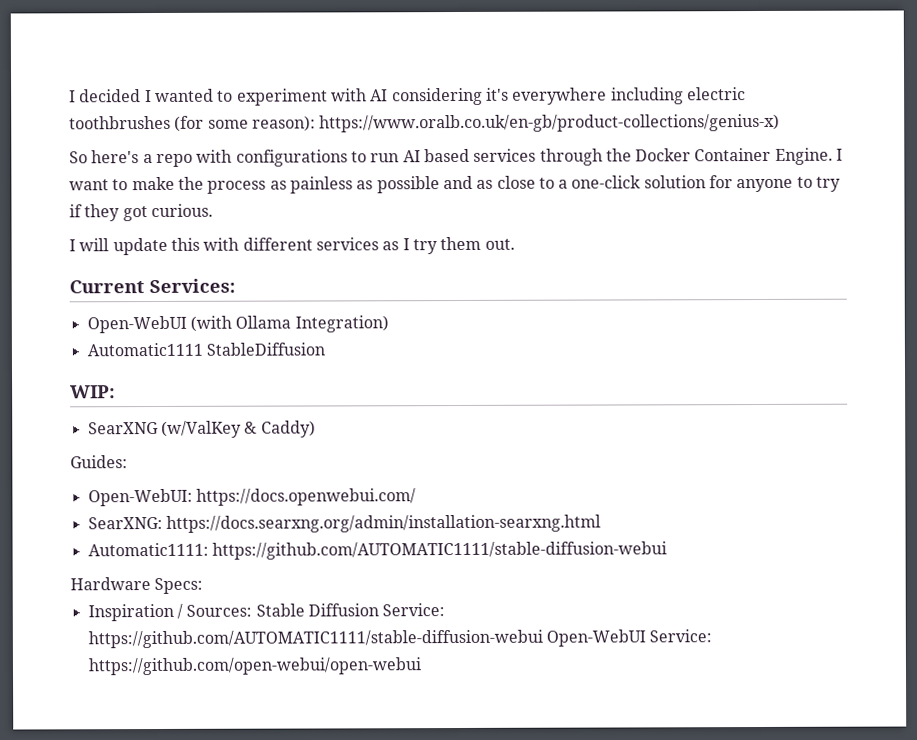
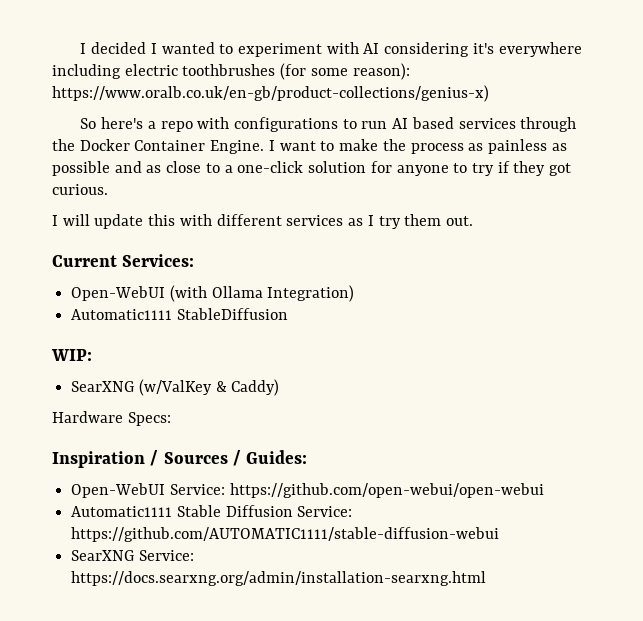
[70,455,128,469] [87,488,416,507] [87,514,601,533] [87,541,667,560] [70,577,204,595] [87,603,253,622] Guides: // Open-WebUI: https://docs.openwebui.com/ // SearXNG: https://docs.searxng.org/admin/installation-searxng.html // Automatic1111: https://github.com/AUTOMATIC1111/stable-diffusion-webui // Hardware Specs: // Inspiration / Sources: -> [52,411,171,426] [52,450,308,468] [71,483,544,498] [71,506,173,517] Hardware Specs: // Inspiration / Sources / Guides: // Open-WebUI Service: https://github.com/open-webui/open-webui // Automatic1111
[545,629,713,647] [87,657,422,676] Open-WebUI Service: https://github.com/open-webui/open-webui -> [71,550,194,561] [71,571,487,586] // SearXNG Service: https://docs.searxng.org/admin/installation-searxng.html

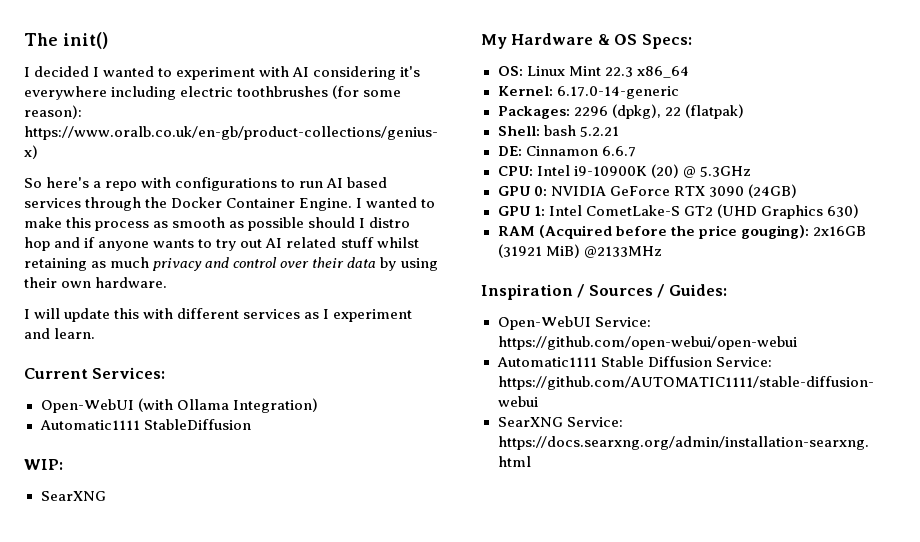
(80, 48) none -> [24,32,108,49] The init() //
[279,141,316,151] want -> [366,197,418,208] wanted
[382,139,406,151] the -> [66,217,92,228] this
[487,139,547,154] painless -> [172,217,226,228] smooth
[114,161,572,176] [52,184,108,195] and as close to a one-click solution for anyone to try if they got curious. -> [308,217,411,228] [24,237,419,251] [24,257,438,271] [24,277,168,288] should I distro hop and if anyone wants to try out AI related stuff whilst retaining as much privacy and control over their data by using their own hardware.
[378,214,473,229] try them out. -> [333,309,413,322] [24,328,96,339] experiment and learn.
[138,379,280,396] [52,411,171,426] (w/ValKey & Caddy) // Hardware Specs: -> [481,33,692,49] [497,66,689,78] [497,86,679,99] [497,104,744,119] [497,125,619,137] [497,146,636,157] [497,164,751,178] [497,184,797,198] [497,204,859,219] [497,225,866,239] [497,244,662,258] // My Hardware & OS Specs: // OS: Linux Mint 22.3 x86_64 // Kernel: 6.17.0-14-generic // Packages: 2296 (dpkg), 22 (flatpak) // Shell: bash 5.2.21 // DE: Cinnamon 6.6.7 // CPU: Intel i9-10900K (20) @ 5.3GHz // GPU 0: NVIDIA GeForce RTX 3090 (24GB) // GPU 1: Intel CometLake-S GT2 (UHD Graphics 630) // RAM (Acquired before the price gouging): 2x16GB (31921 MiB) @2133MHz

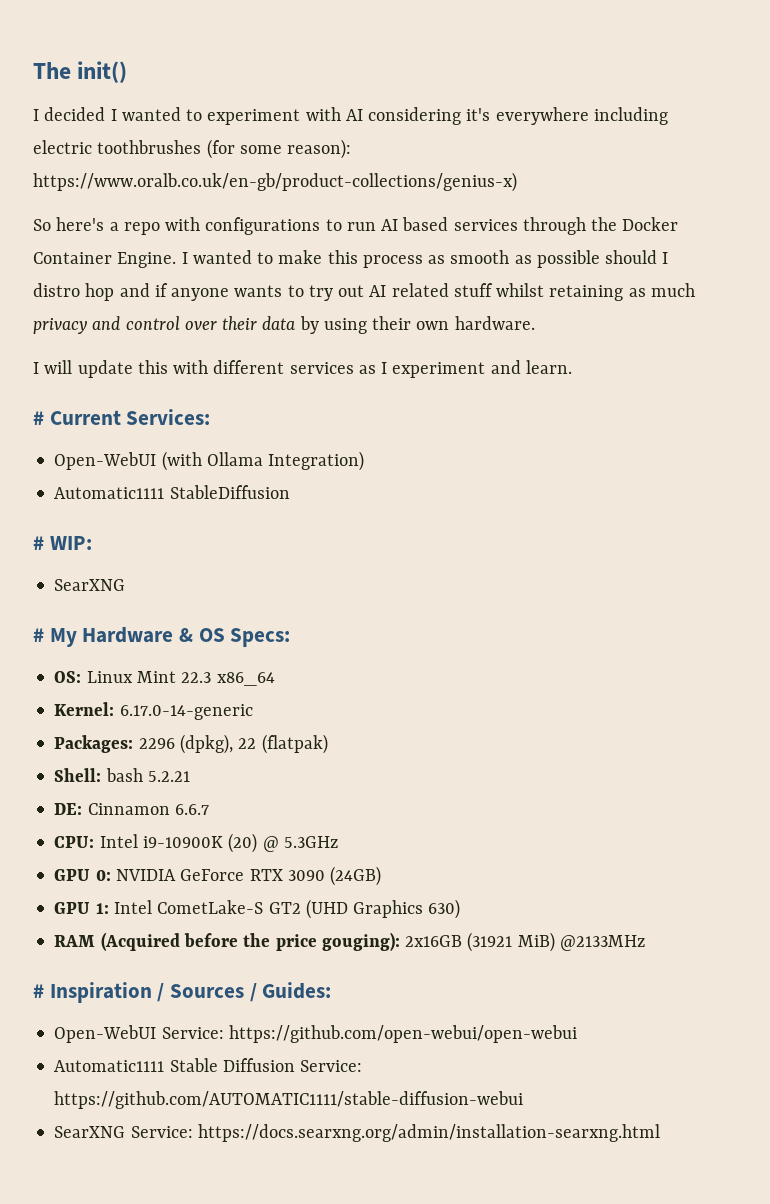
(96, 333) none -> [33,411,44,425] #
(251, 424) none -> [33,536,44,550] #
(106, 496) none -> [33,628,44,642] #
(662, 252) none -> [33,984,44,998] #

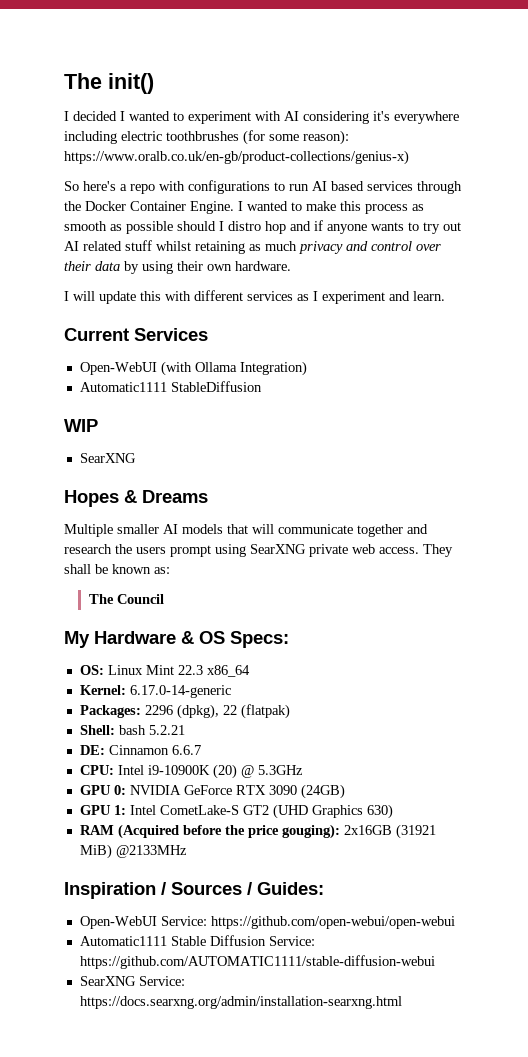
[33,409,211,425] # Current Services: -> [64,328,208,341] Current Services
[33,536,92,550] # WIP: -> [64,419,98,432] WIP
[33,628,44,642] # -> [64,490,208,507] [64,524,428,537] [64,544,453,557] [64,564,170,574] [88,594,164,604] Hopes & Dreams // Multiple smaller AI models that will communicate together and research the users prompt using SearXNG private web access. They shall be known as: // The Council //
[33,984,44,998] # -> (187, 851) none

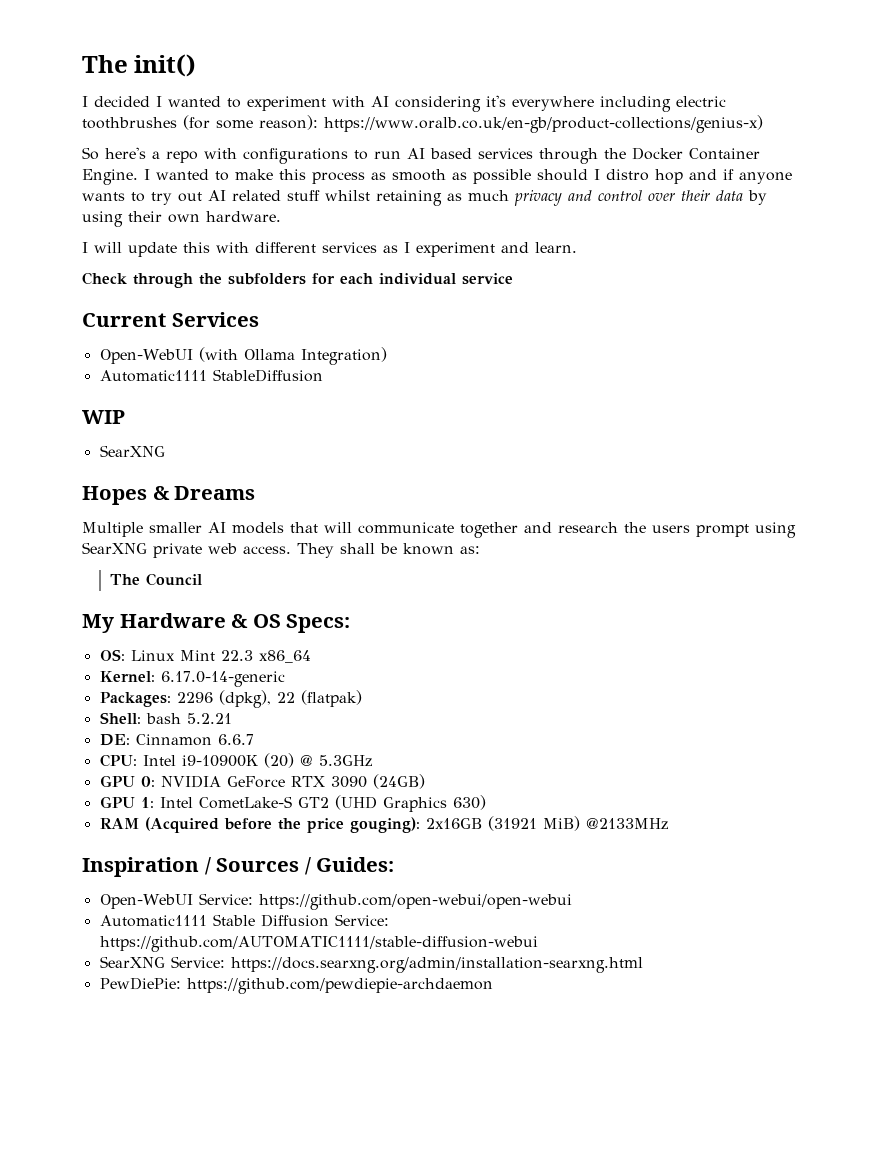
(445, 296) none -> [82,272,513,288] // Check through the subfolders for each individual service
(402, 1002) none -> [99,977,493,994] // PewDiePie: https://github.com/pewdiepie-archdaemon

